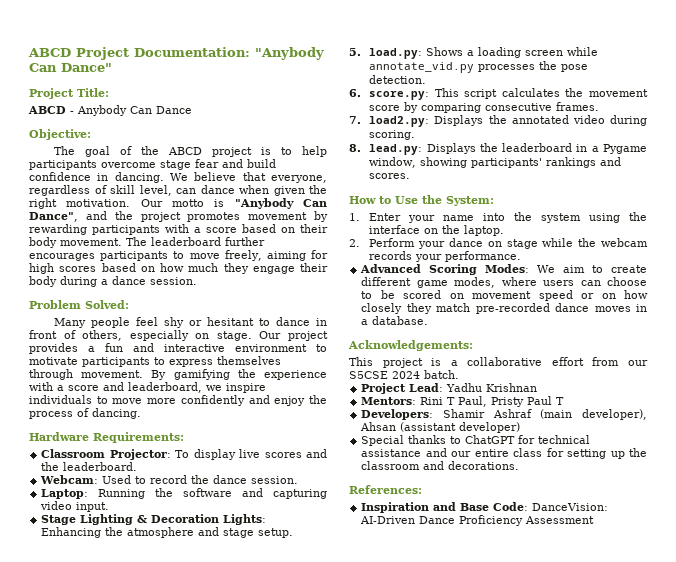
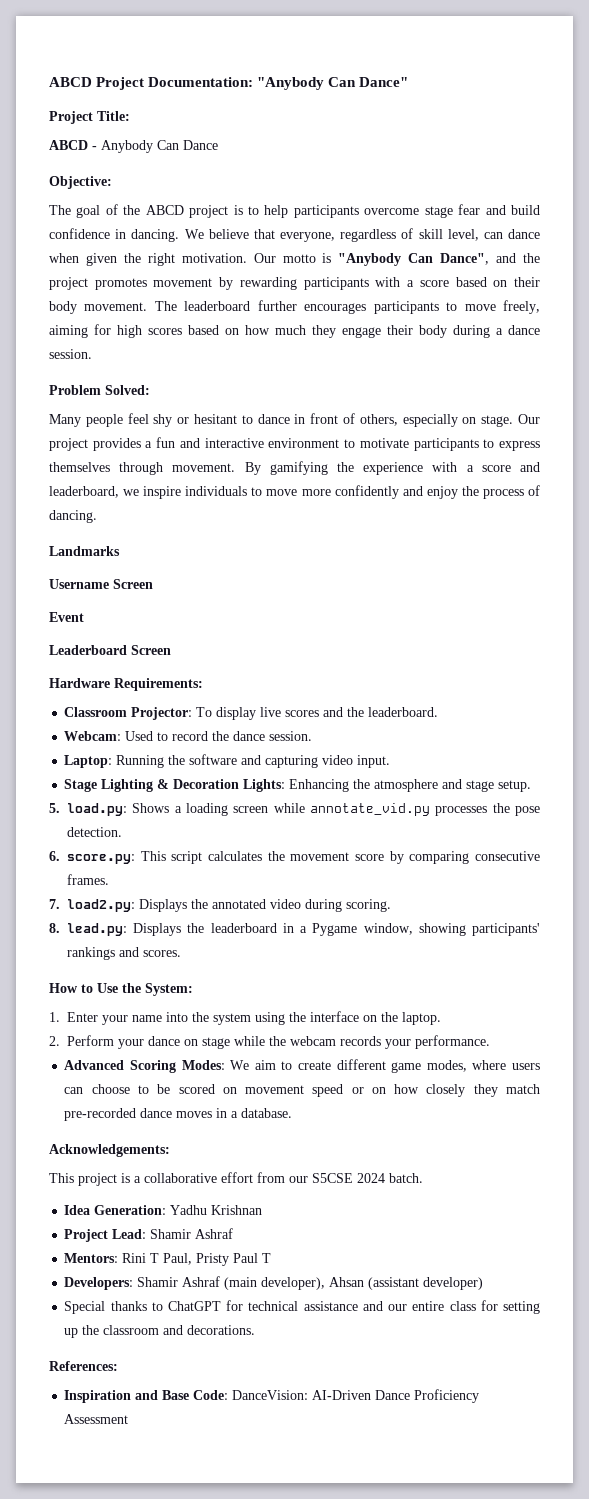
(141, 413) none -> [49,546,120,556] [49,579,153,589] [49,612,84,622] [49,645,171,655] // Landmarks // Username Screen // Event // Leaderboard Screen
(459, 374) none -> [64,1205,263,1215] // Idea Generation: Yadhu Krishnan
[446,383,538,392] Yadhu Krishnan -> [150,1228,234,1239] Shamir Ashraf

